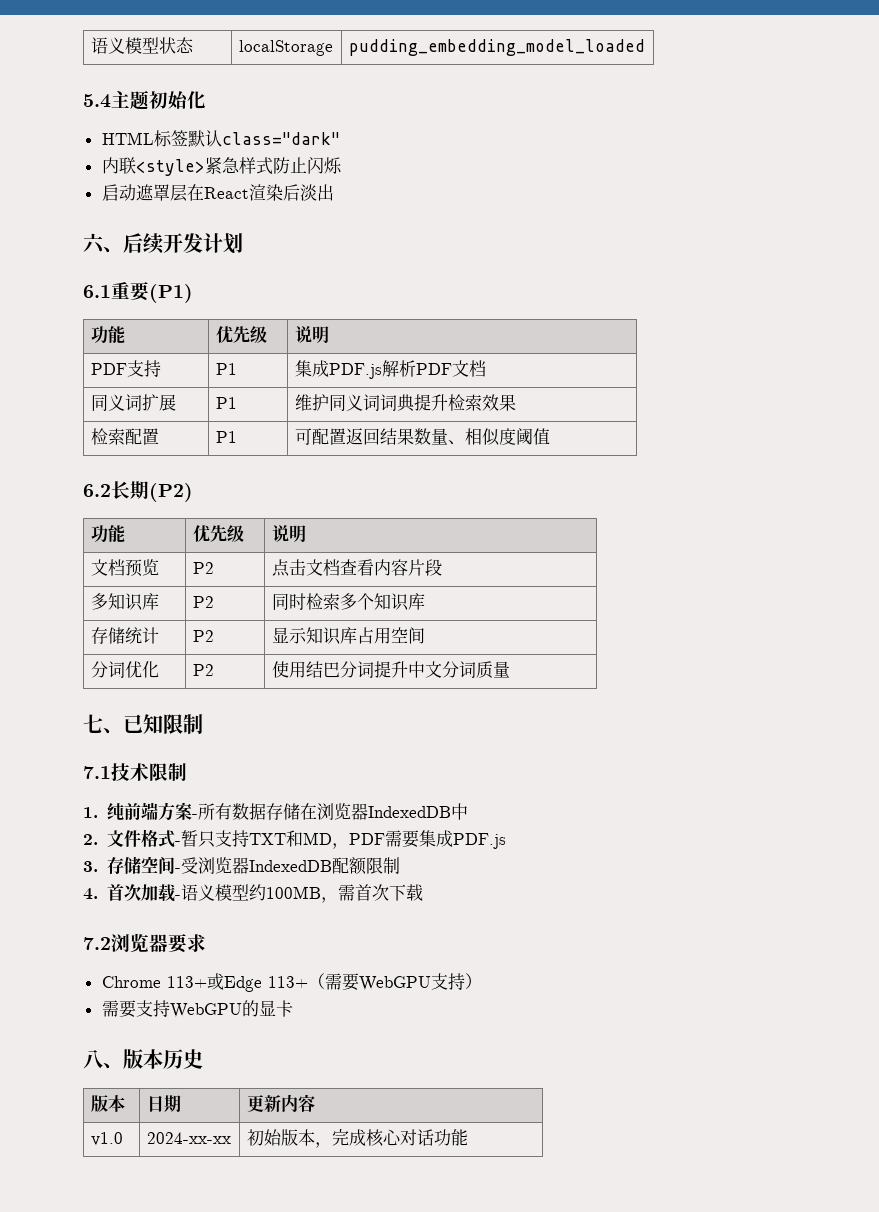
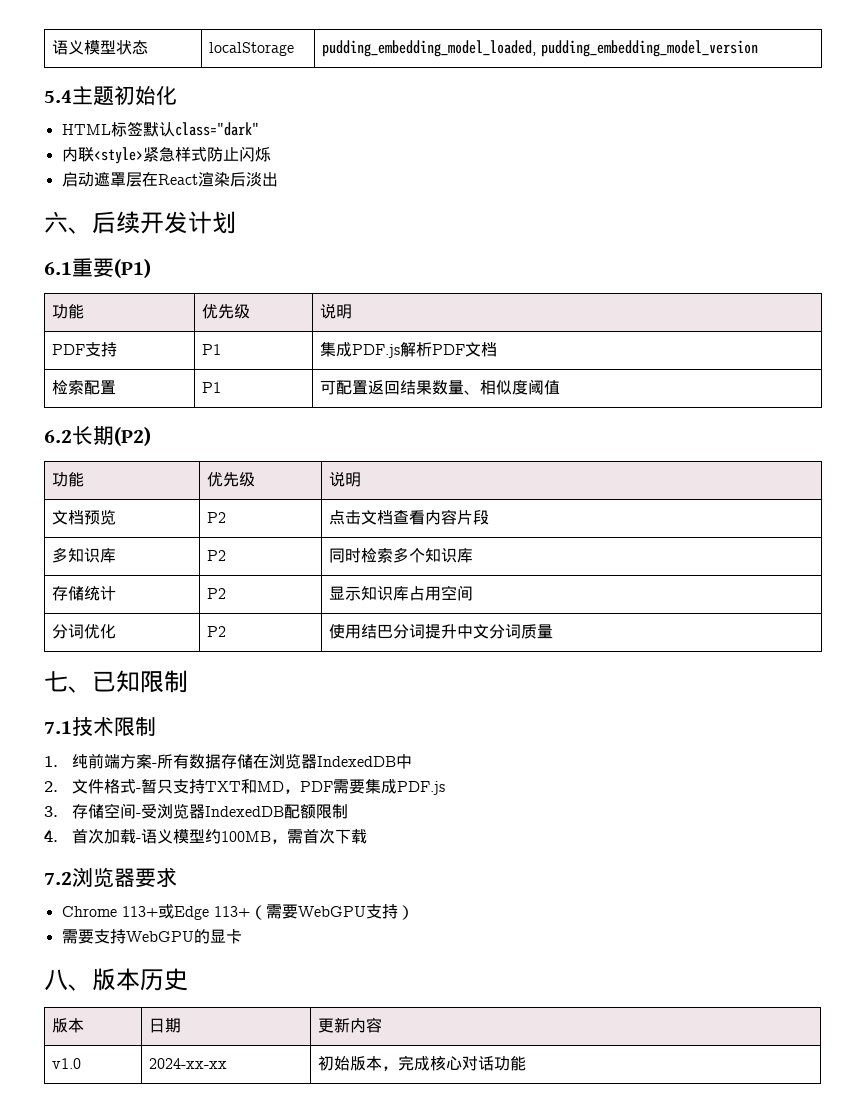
[348,39,645,56] pudding_embedding_model_loaded -> [321,40,758,57] pudding_embedding_model_loaded, pudding_embedding_model_version
[90,394,176,411] [215,397,237,409] [294,394,516,412] // 同义词扩展 | P1 | 维护同义词词典提升检索效果 -> (497, 349) none

